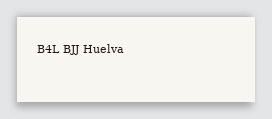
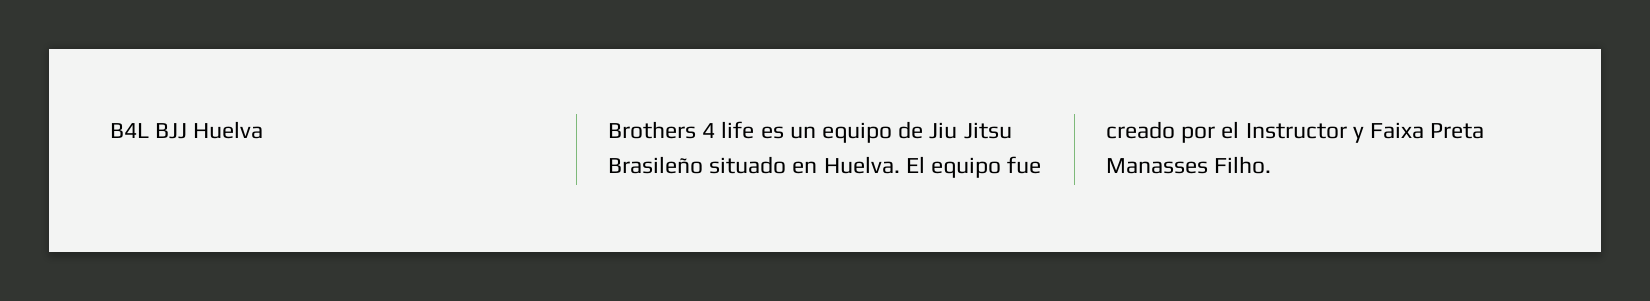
(124, 48) none -> [608,121,1012,143] [608,156,1042,178] [1106,121,1485,143] [1106,156,1272,174] // Brothers 4 life es un equipo de Jiu Jitsu Brasileño situado en Huelva. El equipo fue creado por el Instructor y Faixa Preta Manasses Filho.

